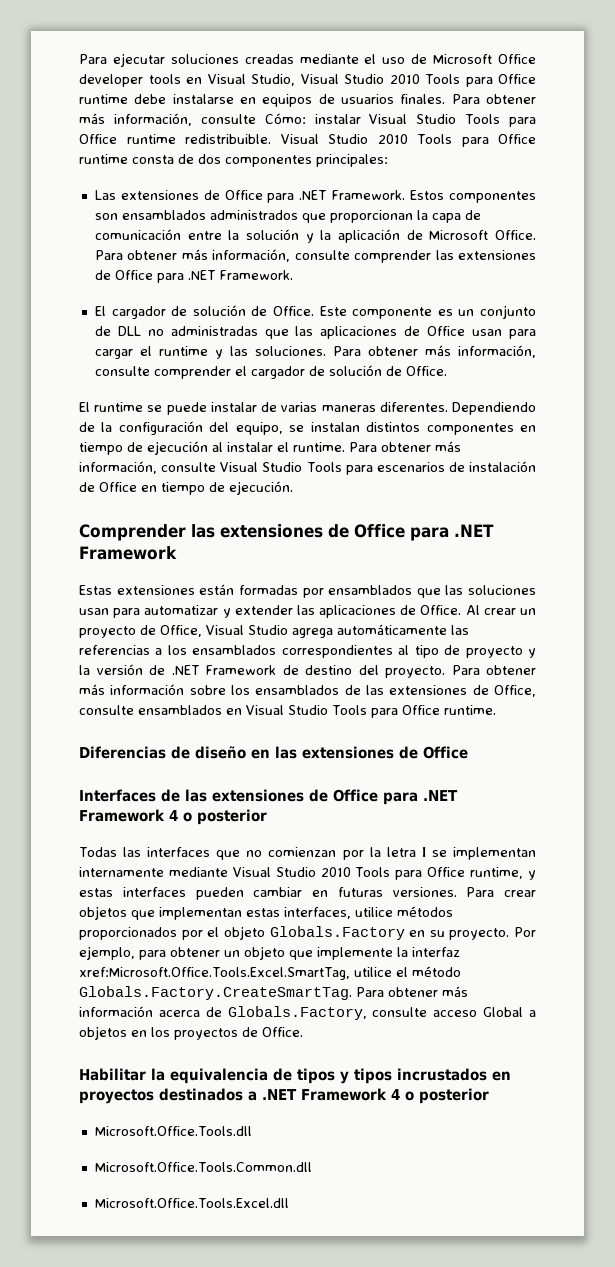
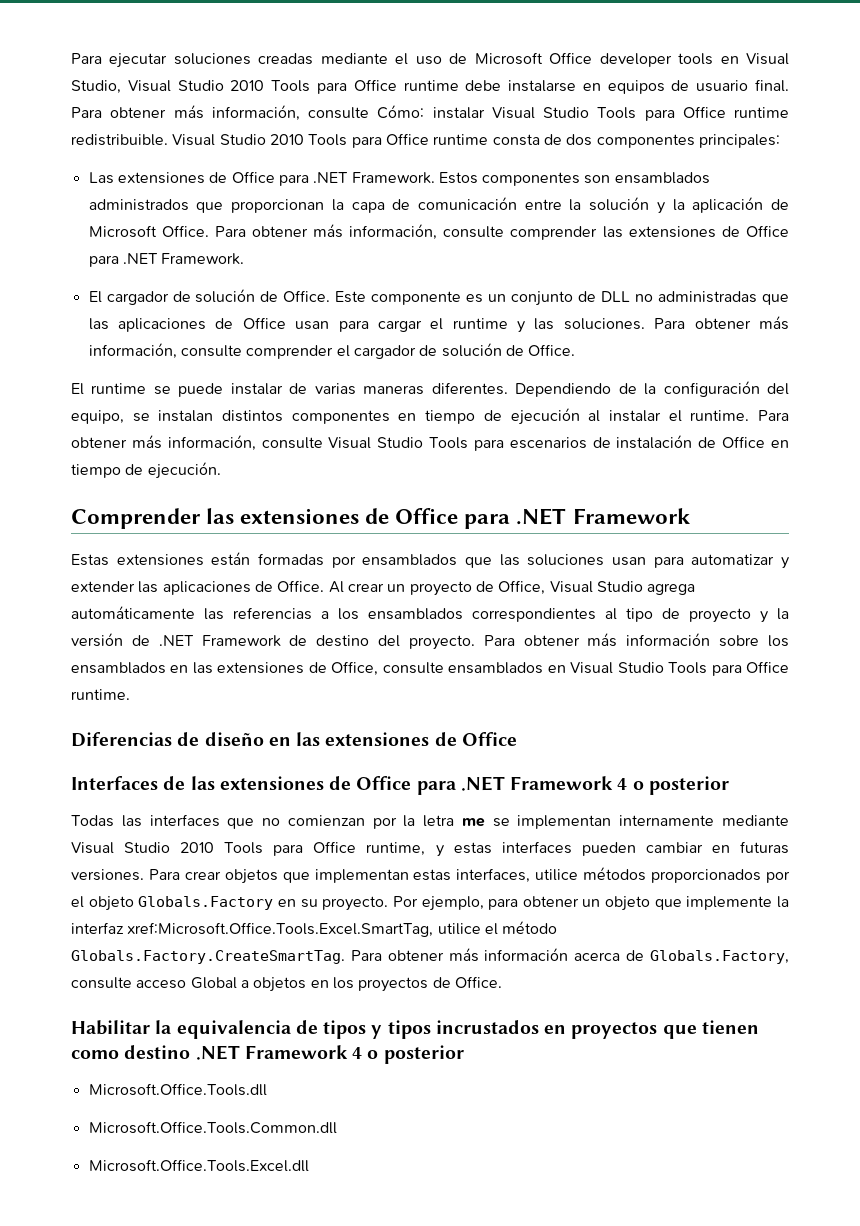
[341,94,446,104] usuarios finales. -> [696,79,790,92] usuario final.
[344,685,361,695] de -> [170,665,189,673] en
[421,847,426,857] I -> [461,818,485,827] me
[159,1088,257,1101] destinados a -> [662,1020,759,1039] [71,1045,191,1059] que tienen como destino

